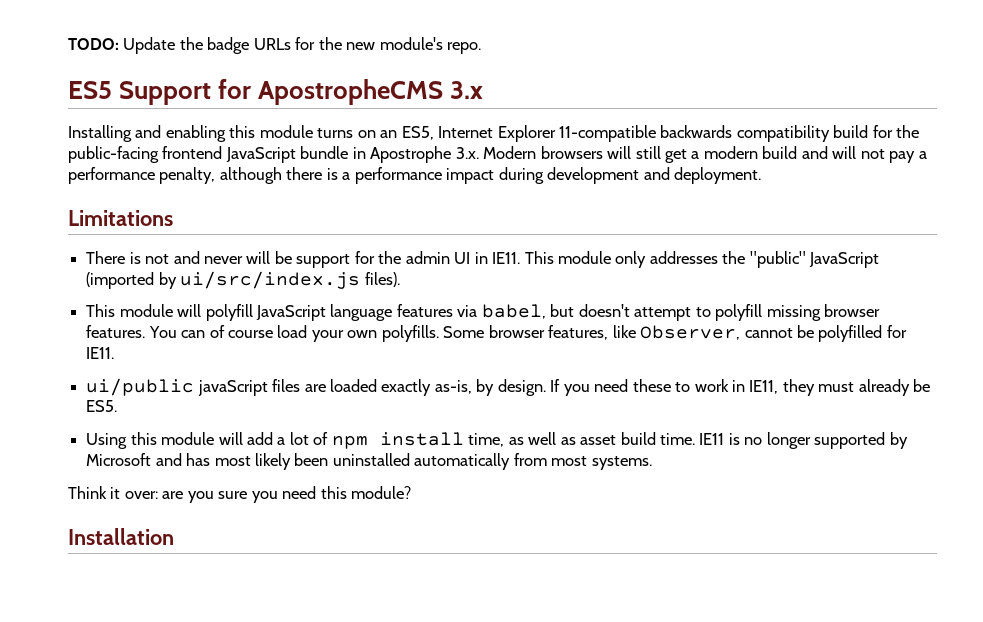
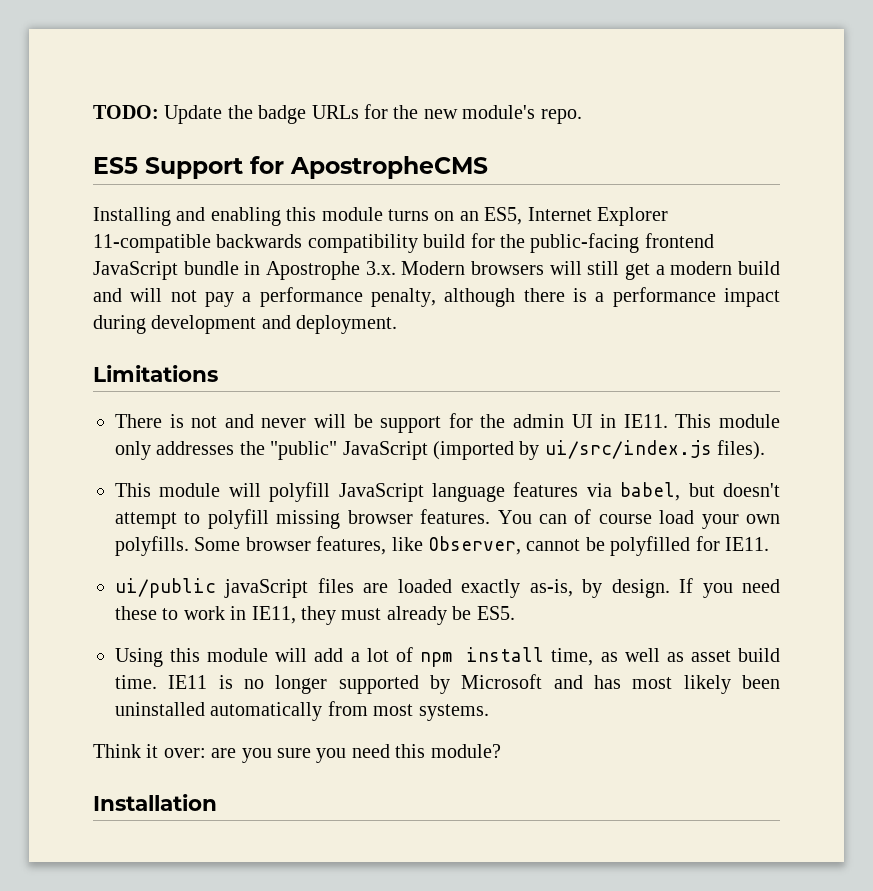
[450,81,484,99] 3.x -> (488, 167) none

